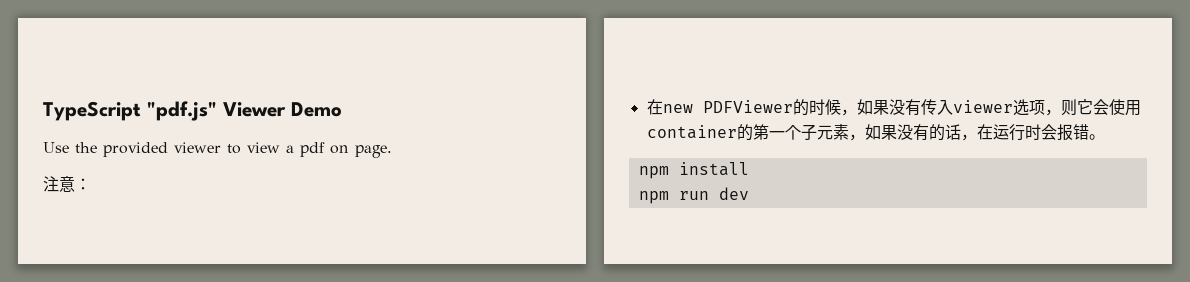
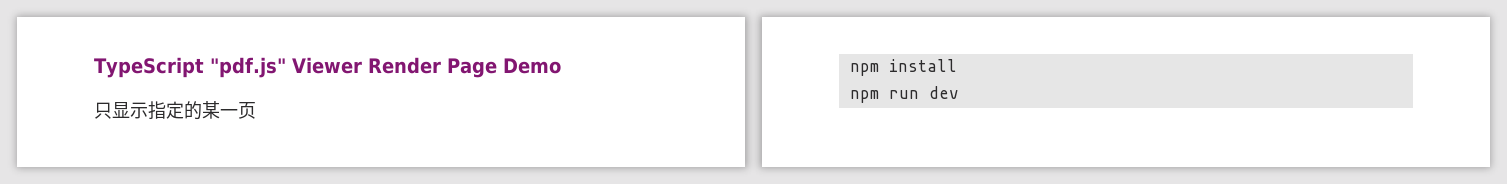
(286, 109) none -> [367,57,497,78] Render Page
[43,142,392,158] [43,176,91,192] [646,99,1141,116] [646,124,1105,141] Use the provided viewer to view a pdf on page. // 注意： // 在new PDFViewer的时候，如果没有传入viewer选项，则它会使用container的第一个子元素，如果没有的话，在运行时会报错。 -> [94,101,256,120] 只显示指定的某一页

